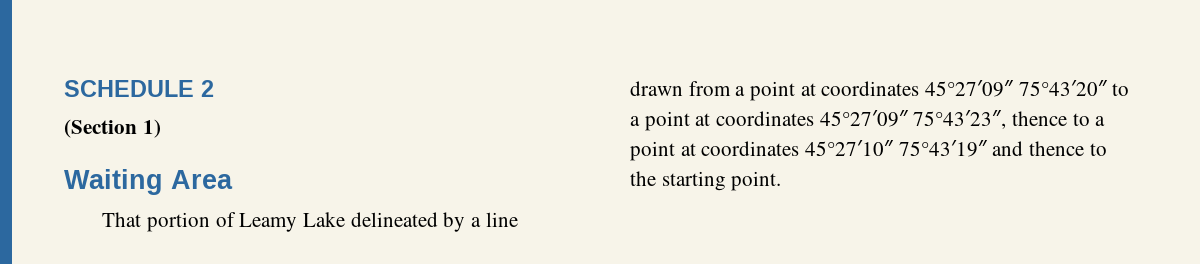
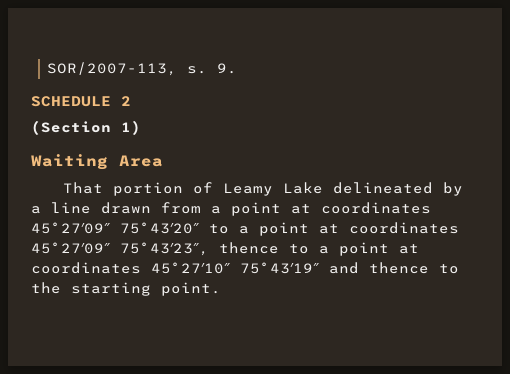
(64, 88) none -> [47,62,238,76] SOR/2007-113, s. 9. //

